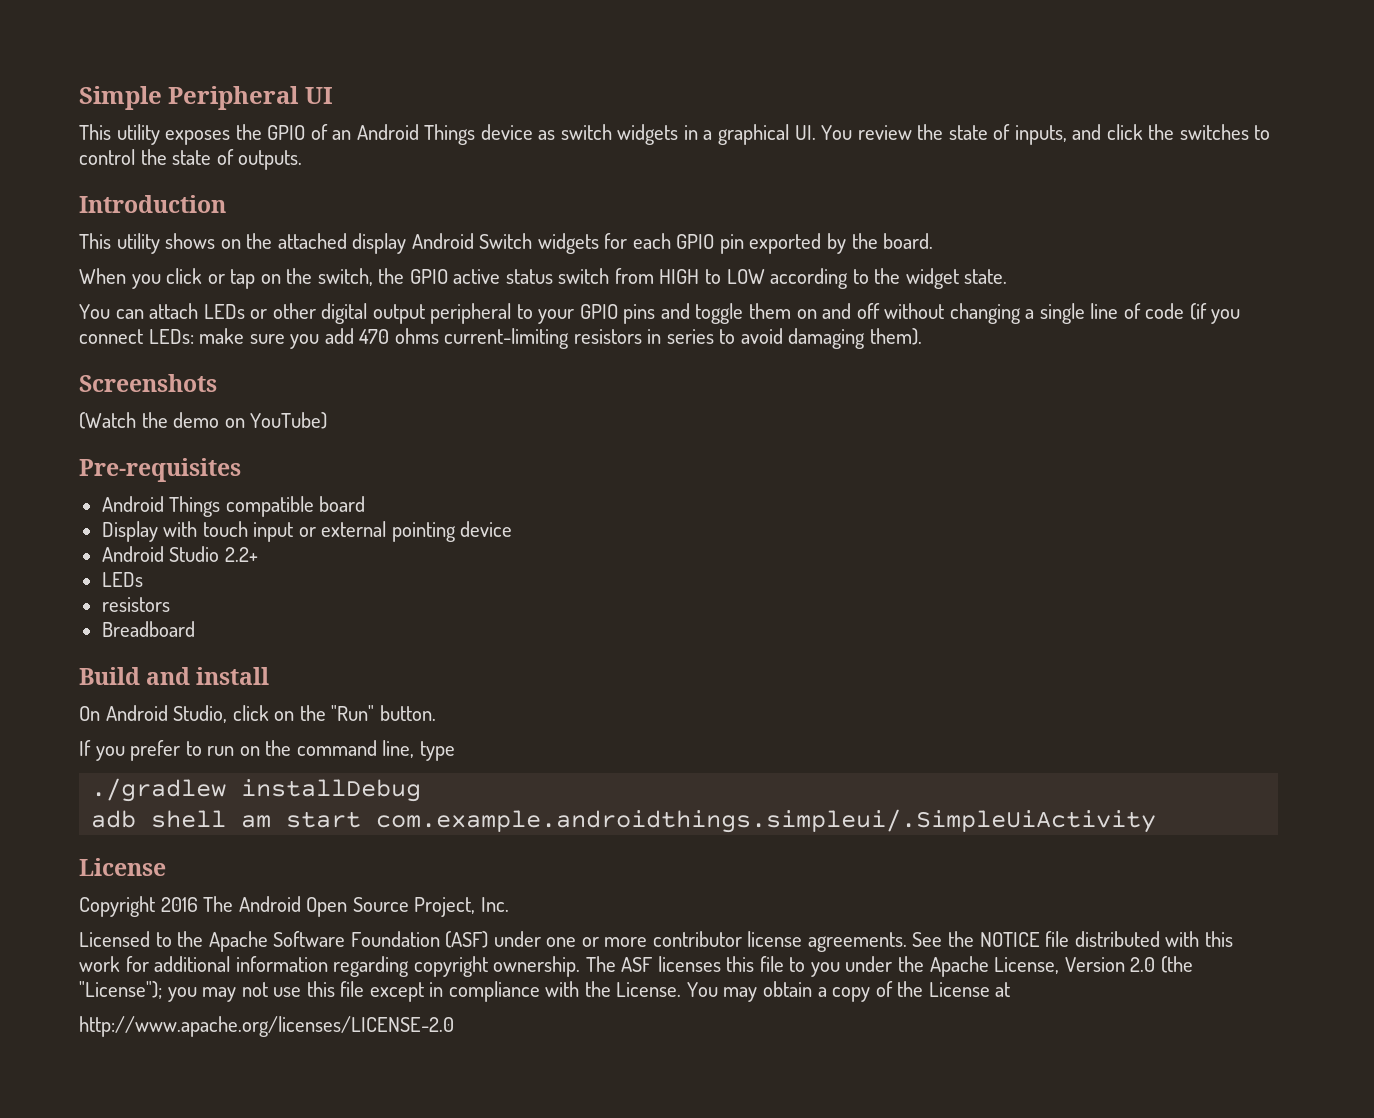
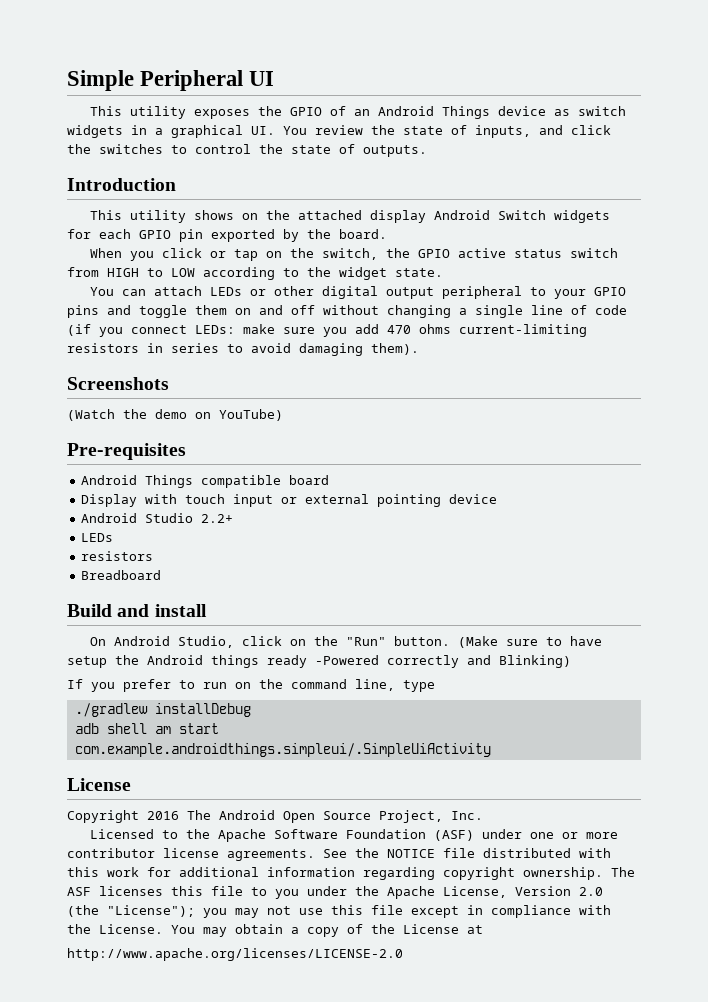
(436, 713) none -> [457,636,602,648] [67,655,571,668] (Make sure to have setup the Android things ready -Powered correctly and Blinking)

